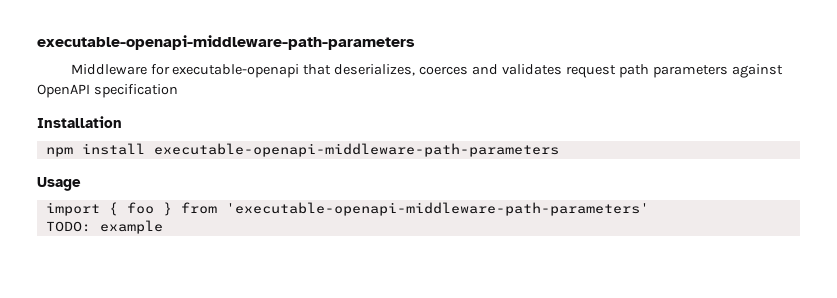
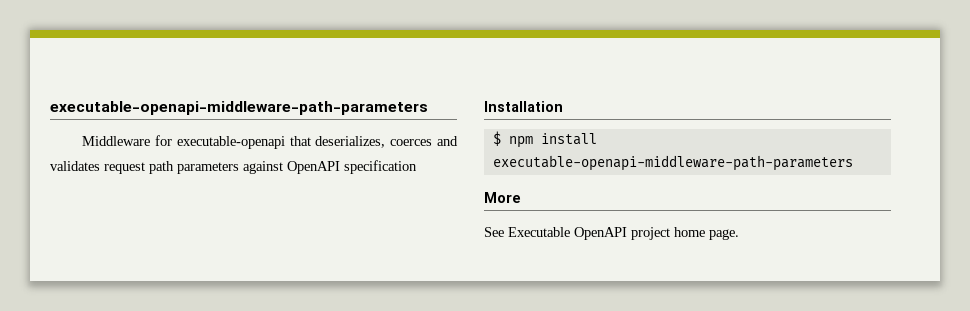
(122, 122) none -> [492,131,501,146] $
[37,177,81,191] [45,202,649,216] [45,220,163,234] Usage // import { foo } from 'executable-openapi-middleware-path-parameters' // TODO: example -> [484,192,521,203] [484,227,739,240] More // See Executable OpenAPI project home page.

